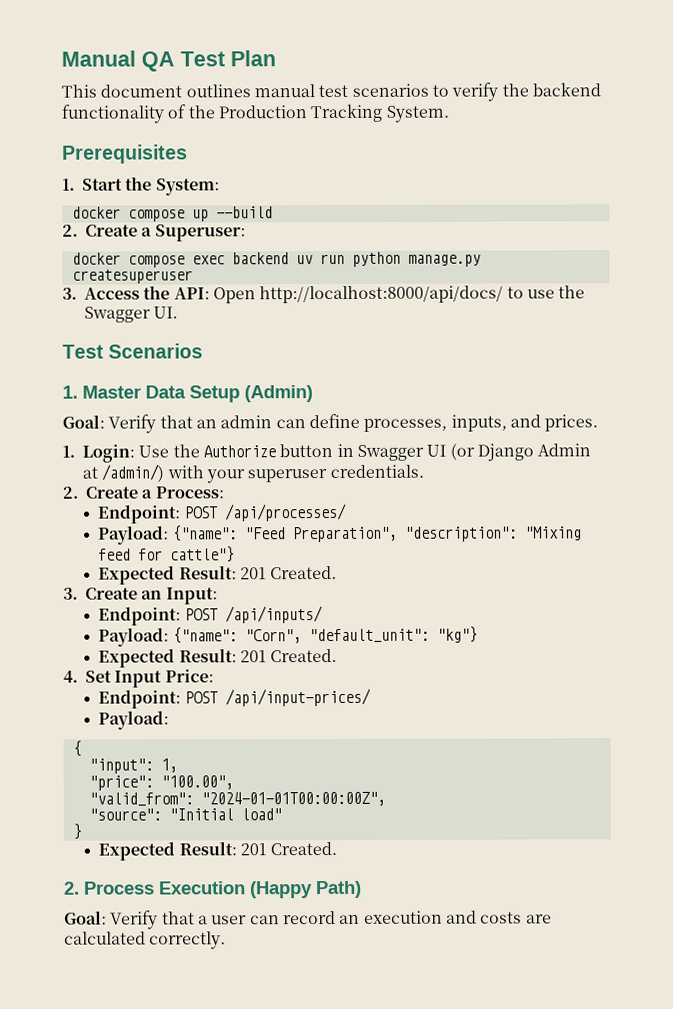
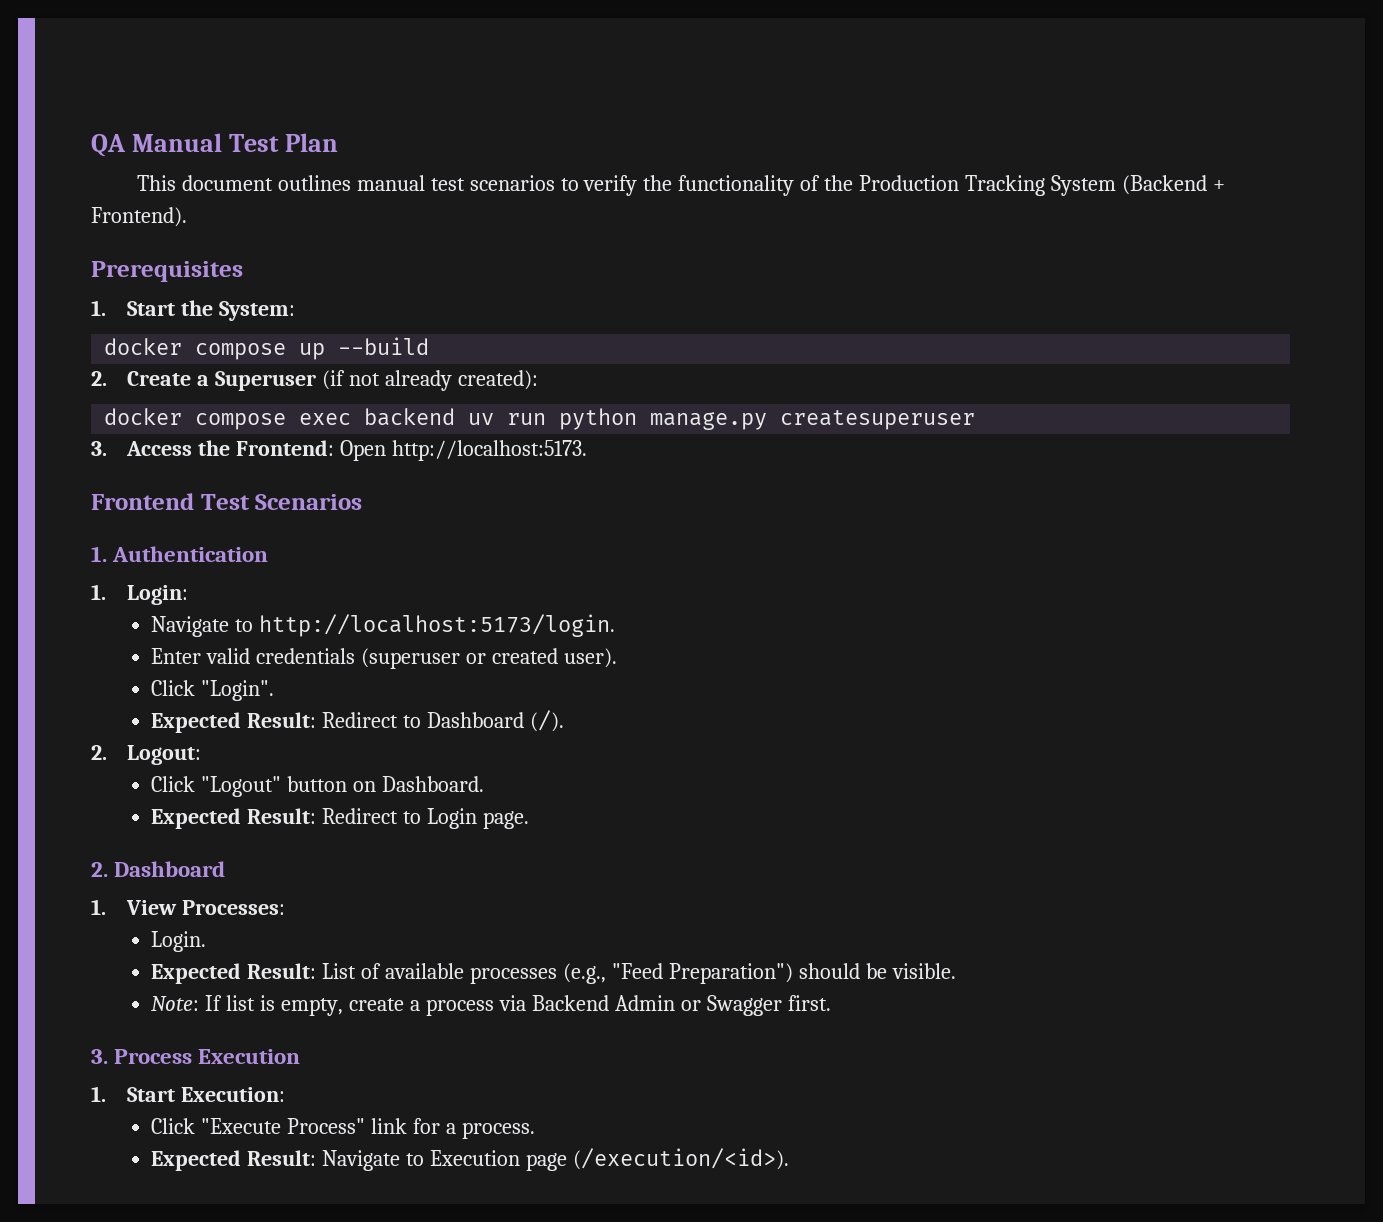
[61,50,175,72] Manual QA -> [91,133,222,157] QA Manual
[531,82,601,97] backend -> (673, 183) none
[385,105,450,123] System. -> [1051,175,1225,196] [91,207,187,227] System (Backend + Frontend).
[154,224,246,242] Superuser: -> [215,370,538,391] Superuser (if not already created):
[173,285,586,304] [84,306,179,323] [62,343,204,359] [62,385,313,403] [62,413,599,434] [62,443,592,463] [82,464,424,484] [62,486,224,499] [97,503,347,524] [98,525,582,545] [98,546,236,563] [98,565,338,585] [63,587,218,605] [98,606,323,626] [98,626,478,647] [98,648,338,668] [63,669,214,688] [98,688,371,709] [98,710,170,730] [72,740,82,757] [88,758,178,774] [88,775,234,791] [88,791,386,807] [88,808,282,821] [72,823,82,840] [98,841,338,861] [63,880,362,899] [64,910,552,930] [64,931,227,950] API: Open http://localhost:8000/api/docs/ to use the Swagger UI. // Test Scenarios // 1. Master Data Setup (Admin) // Goal: Verify that an admin can define processes, inputs, and prices. // 1. Login: Use the Authorize button in Swagger UI (or Django Admin at /admin/) with your superuser credentials. // 2. Create a Process: // Endpoint: POST /api/processes/ // Payload: {"name": "Feed Preparation", "description": "Mixing feed for cattle"} // Expected Result: 201 Created. // 3. Create an Input: // Endpoint: POST /api/inputs/ // Payload: {"name": "Corn", "default_unit": "kg"} // Expected Result: 201 Created. // 4. Set Input Price: // Endpoint: POST /api/input-prices/ // Payload: // { // "input": 1, // "price": "100.00", // "valid_from": "2024-01-01T00:00:00Z", // "source": "Initial load" // } // Expected Result: 201 Created. // 2. Process Execution (Happy Path) // Goal: Verify that a user can record an execution and costs are calculated correctly. -> [236,440,587,461] [91,493,363,510] [91,546,269,562] [91,584,189,605] [151,614,616,637] [151,648,617,669] [151,680,275,701] [151,710,565,733] [91,745,202,765] [151,776,485,797] [151,808,530,829] [91,861,226,877] [91,899,286,915] [151,931,207,952] [151,963,956,984] [151,995,831,1016] [91,1049,301,1064] [91,1086,286,1102] [151,1118,535,1139] [151,1148,789,1171] Frontend: Open http://localhost:5173. // Frontend Test Scenarios // 1. Authentication // 1. Login: // Navigate to http://localhost:5173/login. // Enter valid credentials (superuser or created user). // Click "Login". // Expected Result: Redirect to Dashboard (/). // 2. Logout: // Click "Logout" button on Dashboard. // Expected Result: Redirect to Login page. // 2. Dashboard // 1. View Processes: // Login. // Expected Result: List of available processes (e.g., "Feed Preparation") should be visible. // Note: If list is empty, create a process via Backend Admin or Swagger first. // 3. Process Execution // 1. Start Execution: // Click "Execute Process" link for a process. // Expected Result: Navigate to Execution page (/execution/<id>).

